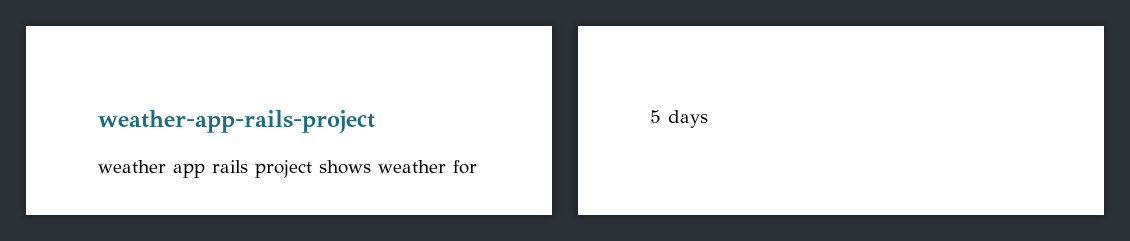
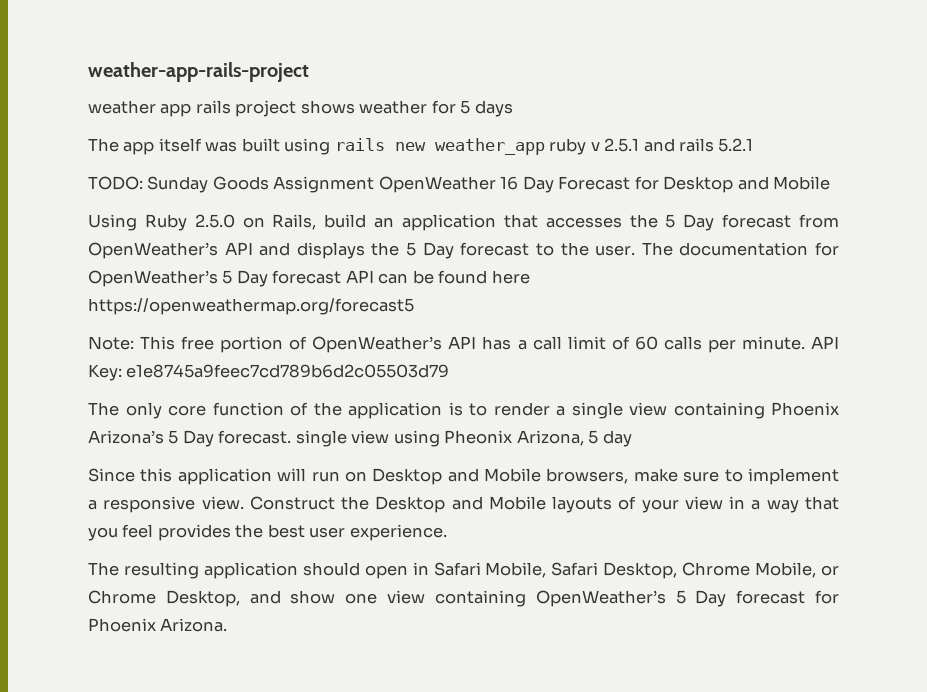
(708, 119) none -> [88,138,754,155] [88,176,831,193] [88,214,840,231] [88,242,840,259] [88,270,530,287] [88,298,414,315] [88,336,839,353] [88,364,450,381] [88,402,839,419] [88,430,632,447] [88,468,839,485] [88,496,839,513] [88,524,447,541] [88,562,839,579] [88,590,840,607] [88,618,228,632] // The app itself was built using rails new weather_app ruby v 2.5.1 and rails 5.2.1 // TODO: Sunday Goods Assignment OpenWeather 16 Day Forecast for Desktop and Mobile // Using Ruby 2.5.0 on Rails, build an application that accesses the 5 Day forecast from OpenWeather’s API and displays the 5 Day forecast to the user. The documentation for OpenWeather’s 5 Day forecast API can be found here https://openweathermap.org/forecast5 // Note: This free portion of OpenWeather’s API has a call limit of 60 calls per minute. API Key: e1e8745a9feec7cd789b6d2c05503d79 // The only core function of the application is to render a single view containing Phoenix Arizona’s 5 Day forecast. single view using Pheonix Arizona, 5 day // Since this application will run on Desktop and Mobile browsers, make sure to implement a responsive view. Construct the Desktop and Mobile layouts of your view in a way that you feel provides the best user experience. // The resulting application should open in Safari Mobile, Safari Desktop, Chrome Mobile, or Chrome Desktop, and show one view containing OpenWeather’s 5 Day forecast for Phoenix Arizona.

